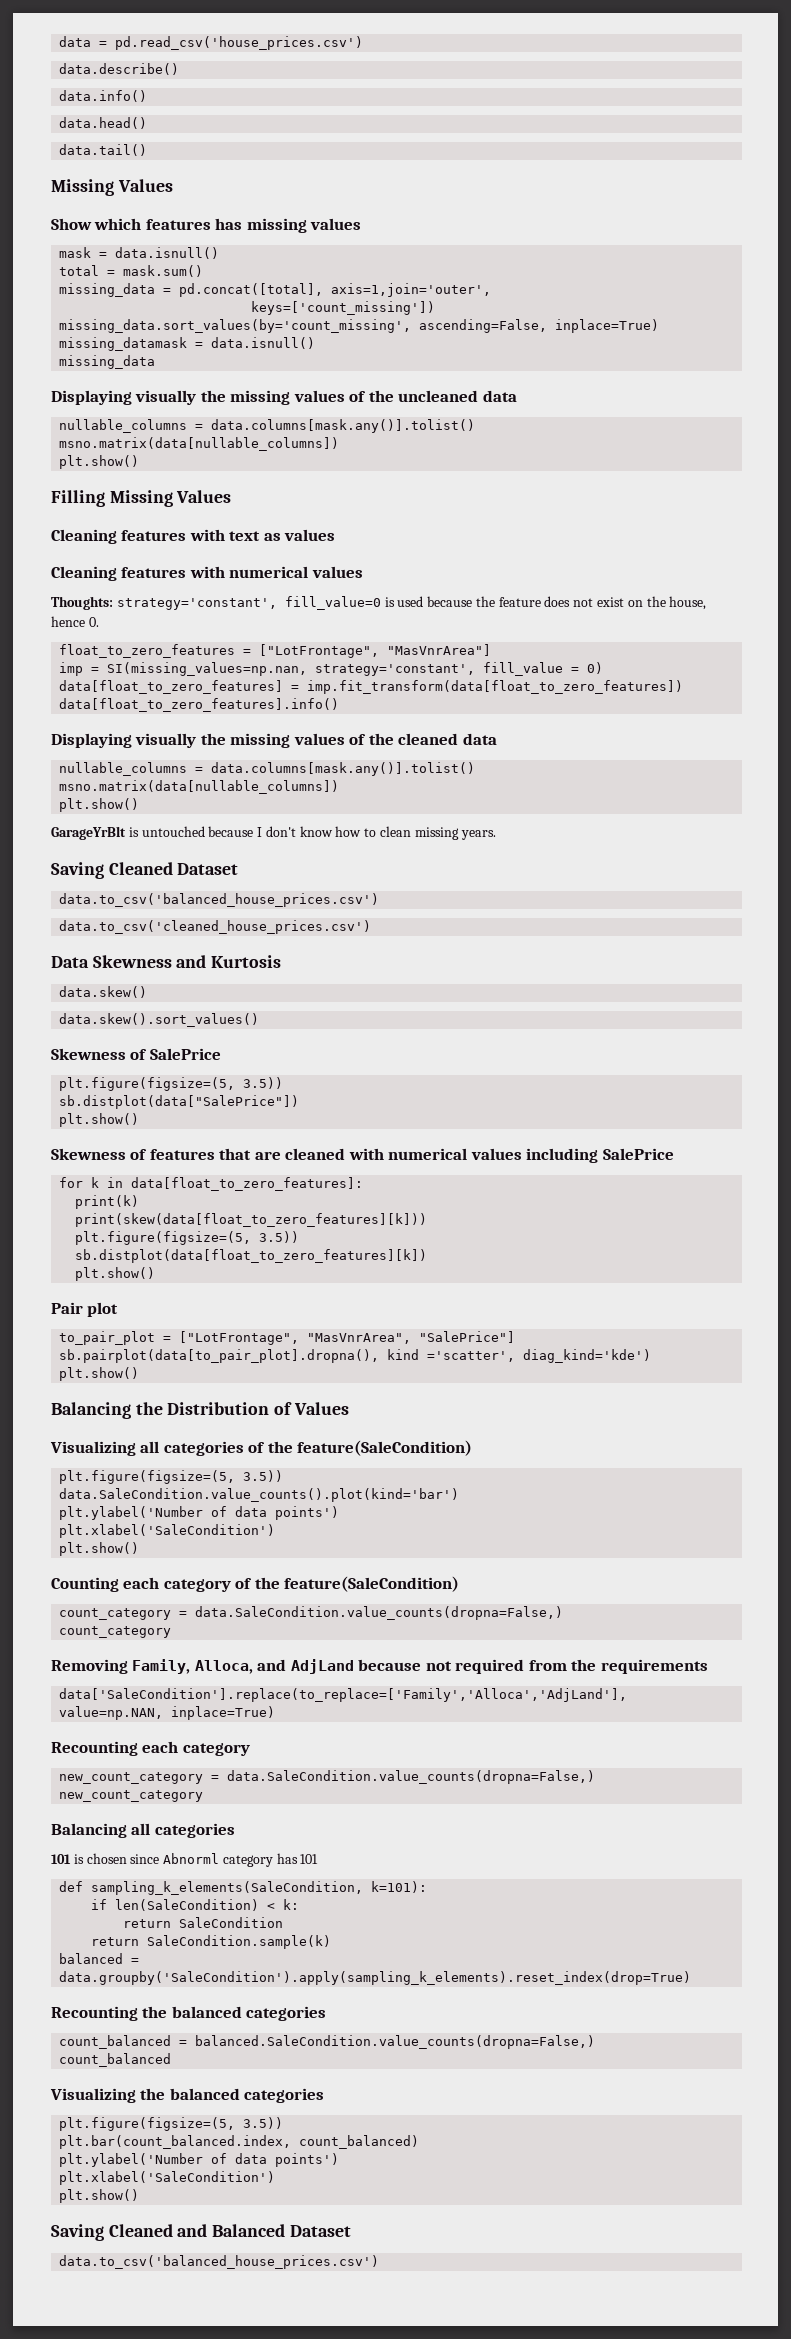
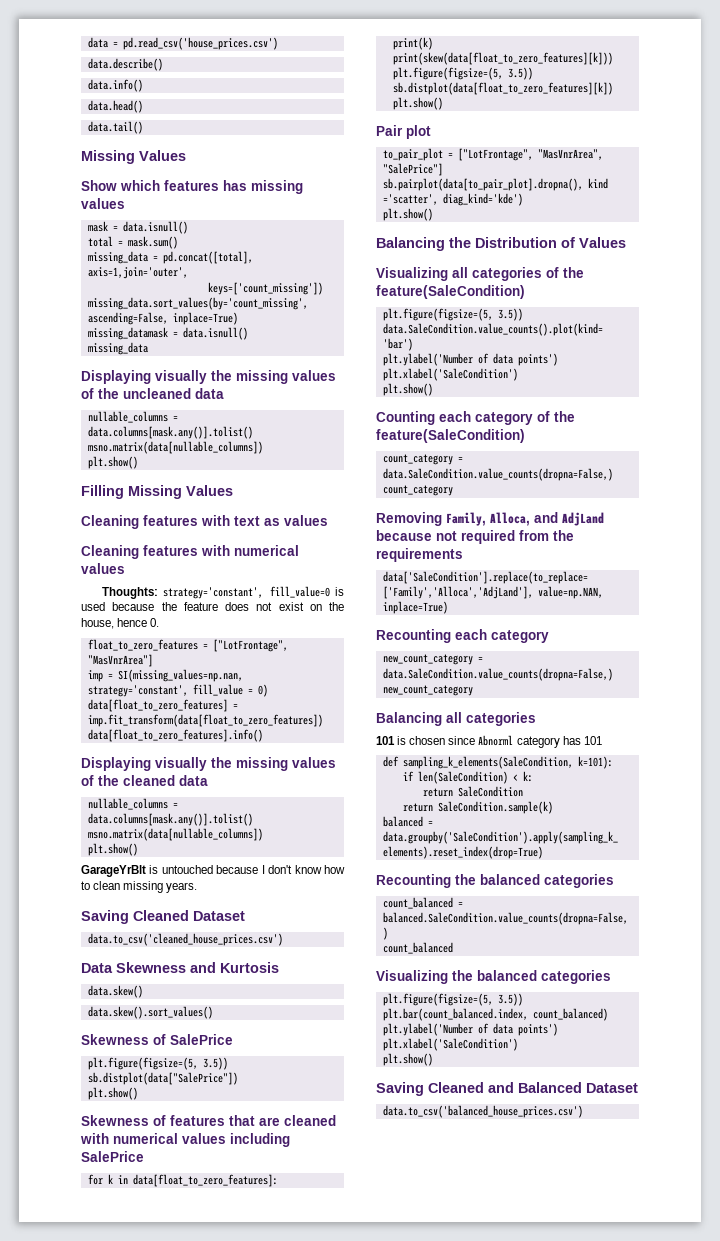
[59,893,380,907] // data.to_csv('balanced_house_prices.csv') -> (245, 916) none

